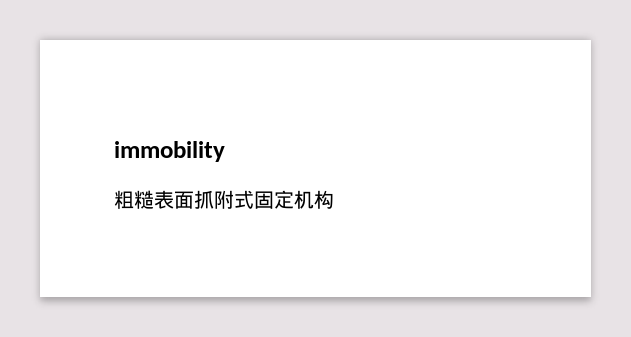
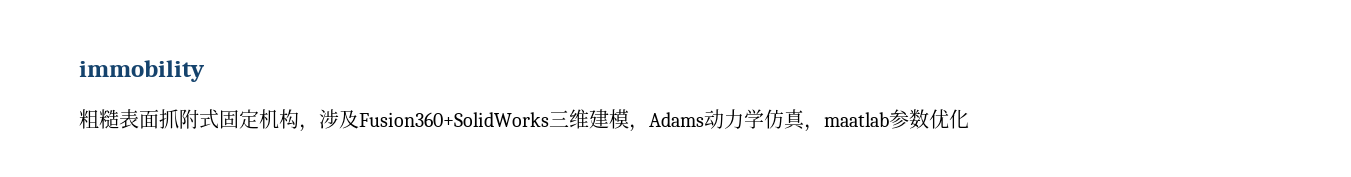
(334, 199) none -> [299,109,969,132] ，涉及Fusion360+SolidWorks三维建模，Adams动力学仿真，maatlab参数优化

